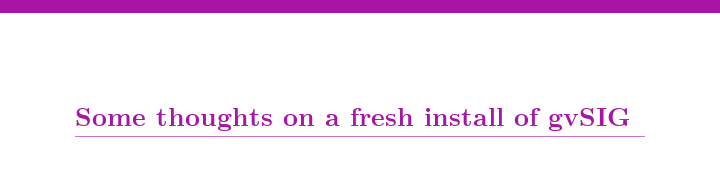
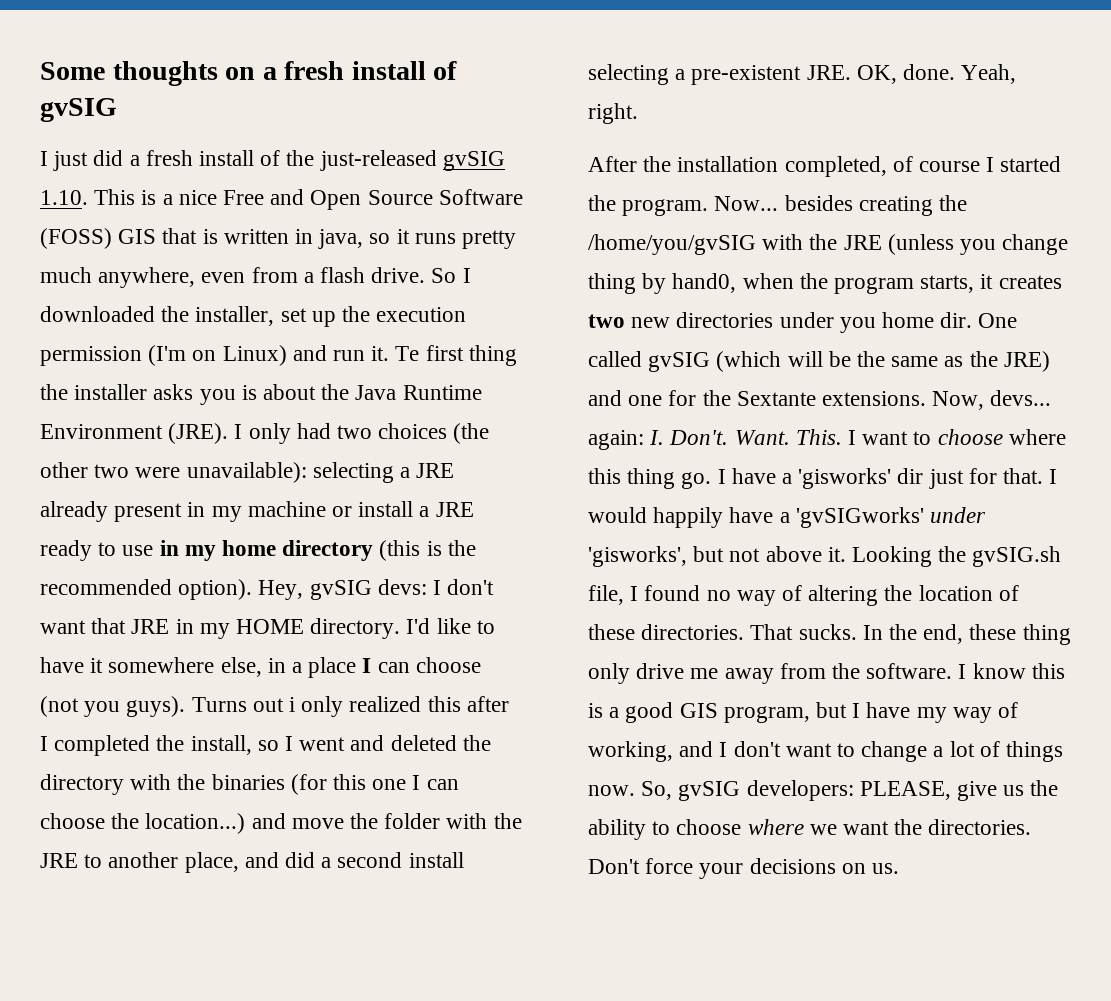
(631, 119) none -> [40,150,505,171] [40,189,523,210] [40,228,517,249] [40,267,471,288] [40,306,467,327] [40,345,517,366] [40,384,482,405] [40,423,490,444] [40,462,455,483] [40,501,474,522] [40,540,476,561] [40,579,495,600] [40,618,495,639] [40,657,481,678] [40,696,509,717] [40,735,491,756] [40,774,459,795] [40,813,522,834] [40,852,464,873] [588,64,1017,85] [588,103,638,124] [588,156,1062,177] [588,195,968,216] [588,234,1069,255] [588,273,1062,294] [588,312,1018,333] [588,351,1050,372] [588,390,1052,410] [588,429,1066,450] [588,468,1058,489] [588,507,987,528] [588,546,1062,567] [588,585,1019,606] [588,624,1071,645] [588,663,1065,684] [588,702,1019,723] [588,741,1064,762] [588,780,1059,801] [588,819,1032,840] [588,858,900,879] // I just did a fresh install of the just-released gvSIG 1.10. This is a nice Free and Open Source Software (FOSS) GIS that is written in java, so it runs pretty much anywhere, even from a flash drive. So I downloaded the installer, set up the execution permission (I'm on Linux) and run it. Te first thing the installer asks you is about the Java Runtime Environment (JRE). I only had two choices (the other two were unavailable): selecting a JRE already present in my machine or install a JRE ready to use in my home directory (this is the recommended option). Hey, gvSIG devs: I don't want that JRE in my HOME directory. I'd like to have it somewhere else, in a place I can choose (not you guys). Turns out i only realized this after I completed the install, so I went and deleted the directory with the binaries (for this one I can choose the location...) and move the folder with the JRE to another place, and did a second install selecting a pre-existent JRE. OK, done. Yeah, right. // After the installation completed, of course I started the program. Now... besides creating the /home/you/gvSIG with the JRE (unless you change thing by hand0, when the program starts, it creates two new directories under you home dir. One called gvSIG (which will be the same as the JRE) and one for the Sextante extensions. Now, devs... again: I. Don't. Want. This. I want to choose where this thing go. I have a 'gisworks' dir just for that. I would happily have a 'gvSIGworks' under 'gisworks', but not above it. Looking the gvSIG.sh file, I found no way of altering the location of these directories. That sucks. In the end, these thing only drive me away from the software. I know this is a good GIS program, but I have my way of working, and I don't want to change a lot of things now. So, gvSIG developers: PLEASE, give us the ability to choose where we want the directories. Don't force your decisions on us.

